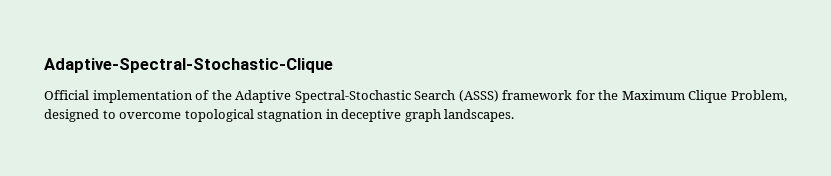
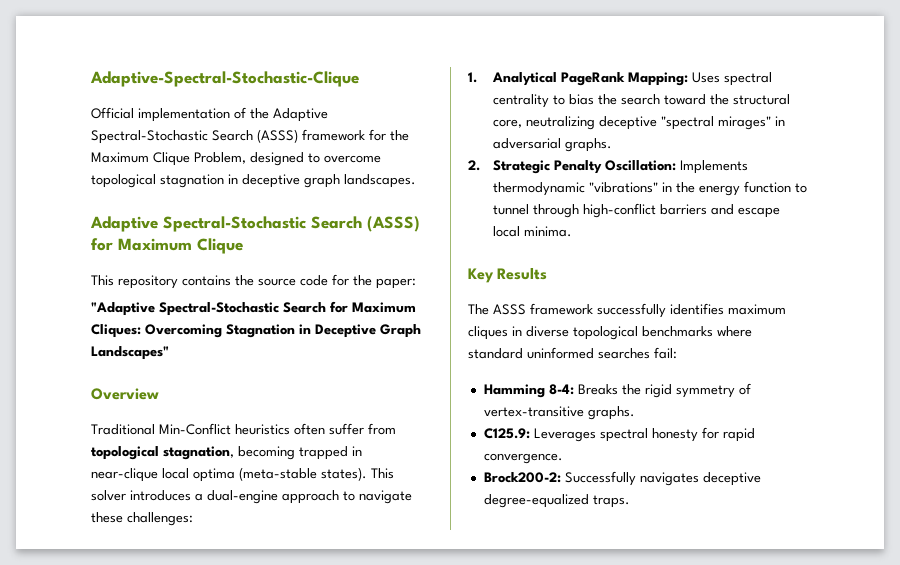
(515, 115) none -> [90,216,420,232] [91,238,243,254] [91,274,416,289] [91,301,416,316] [91,324,421,338] [91,346,169,360] [91,388,159,400] [91,423,396,435] [91,446,362,460] [91,467,394,482] [91,490,412,504] [91,512,193,526] [468,72,772,86] [492,94,790,108] [492,116,785,130] [492,138,612,152] [468,160,748,174] [492,181,807,196] [492,203,780,218] [492,226,572,237] [468,268,548,283] [468,303,786,318] [468,326,752,340] [468,347,677,359] [483,383,751,398] [483,406,635,420] [483,427,755,442] [483,453,563,464] [483,471,761,486] [483,494,630,508] // Adaptive Spectral-Stochastic Search (ASSS) for Maximum Clique // This repository contains the source code for the paper: // "Adaptive Spectral-Stochastic Search for Maximum Cliques: Overcoming Stagnation in Deceptive Graph Landscapes" // Overview // Traditional Min-Conflict heuristics often suffer from topological stagnation, becoming trapped in near-clique local optima (meta-stable states). This solver introduces a dual-engine approach to navigate these challenges: // 1. Analytical PageRank Mapping: Uses spectral centrality to bias the search toward the structural core, neutralizing deceptive "spectral mirages" in adversarial graphs. // 2. Strategic Penalty Oscillation: Implements thermodynamic "vibrations" in the energy function to tunnel through high-conflict barriers and escape local minima. // Key Results // The ASSS framework successfully identifies maximum cliques in diverse topological benchmarks where standard uninformed searches fail: // Hamming 8-4: Breaks the rigid symmetry of vertex-transitive graphs. // C125.9: Leverages spectral honesty for rapid convergence. // Brock200-2: Successfully navigates deceptive degree-equalized traps.

